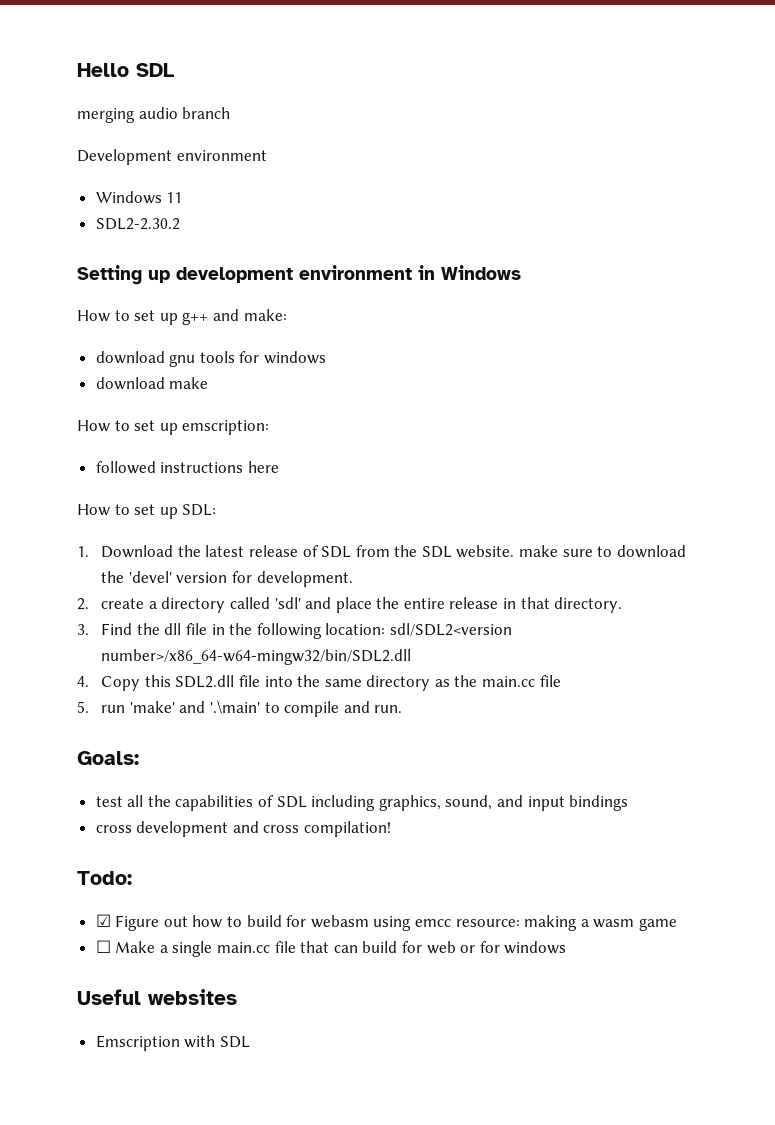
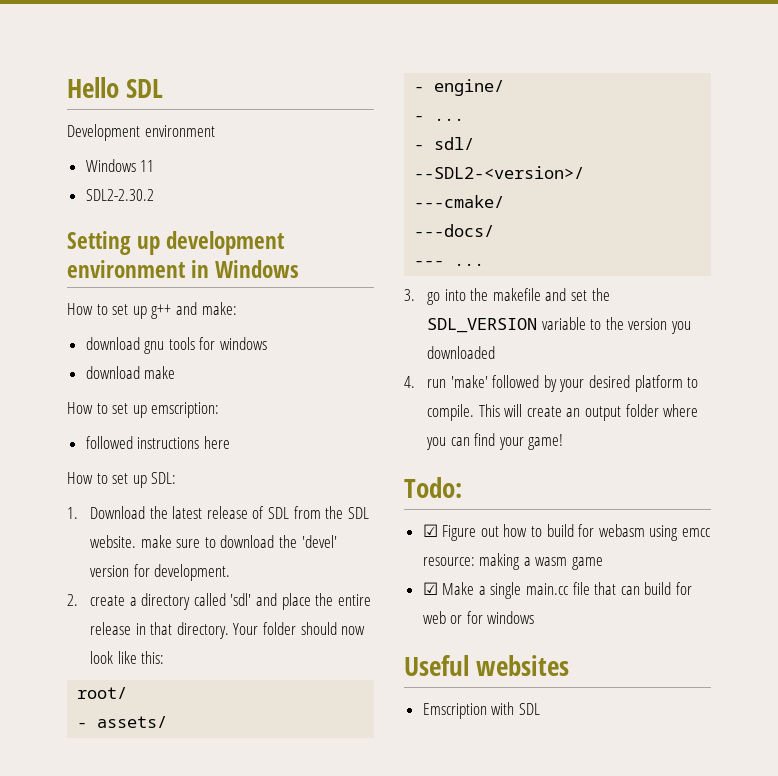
[77,107,231,123] // merging audio branch -> (164, 88) none
[77,623,512,639] [101,649,412,665] [77,675,561,691] [77,700,403,717] [77,751,139,765] [95,795,629,811] [95,821,392,837] // 3. Find the dll file in the following location: sdl/SDL2<version number>/x86_64-w64-mingw32/bin/SDL2.dll // 4. Copy this SDL2.dll file into the same directory as the main.cc file // 5. run 'make' and '.\main' to compile and run. // Goals: // test all the capabilities of SDL including graphics, sound, and input bindings // cross development and cross compilation! -> [233,622,366,635] [90,651,165,664] [77,687,128,699] [77,716,168,728] [414,79,505,96] [414,115,465,121] [414,137,475,150] [414,166,585,179] [414,195,505,208] [414,224,495,237] [414,260,485,266] [404,288,610,305] [427,317,692,334] [427,346,496,359] [404,375,699,392] [427,404,699,421] [426,433,564,450] Your folder should now look like this: // root/ // - assets/ // - engine/ // - ... // - sdl/ // --SDL2-<version>/ // ---cmake/ // ---docs/ // --- ... // 3. go into the makefile and set the SDL_VERSION variable to the version you downloaded // 4. run 'make' followed by your desired platform to compile. This will create an output folder where you can find your game!
[95,940,111,953] ☐ -> [422,582,438,595] ☑

